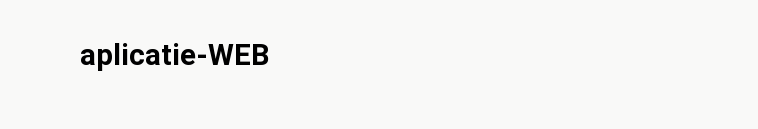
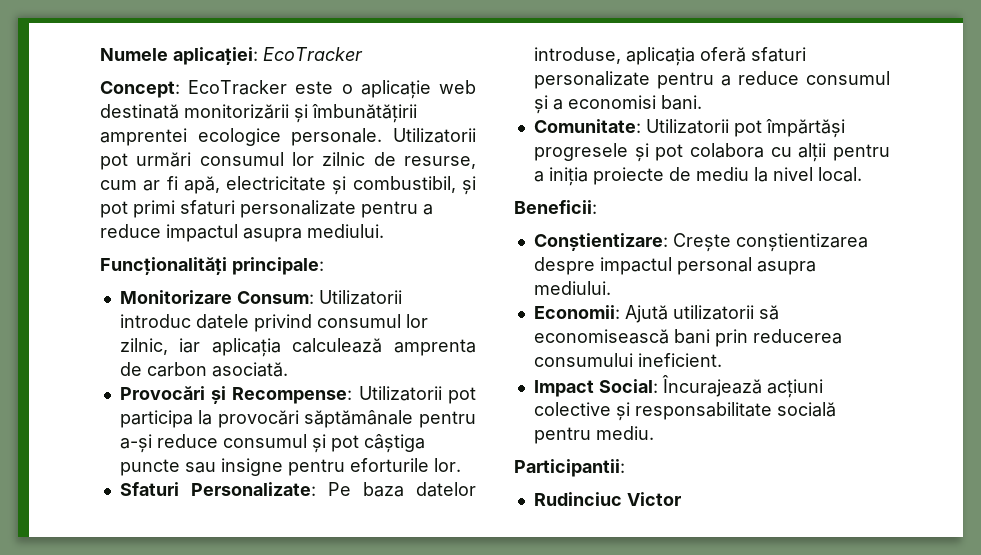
[80,43,270,71] aplicatie-WEB -> [100,47,363,65] [100,80,476,99] [100,104,417,123] [100,128,477,146] [100,152,476,170] [100,176,476,195] [100,200,433,218] [100,224,384,242] [100,257,324,275] [119,290,402,305] [119,314,428,332] [119,338,476,357] [119,362,288,377] [119,386,476,404] [119,410,476,428] [119,434,425,453] [119,458,461,476] [119,482,476,497] [533,47,806,66] [533,71,890,89] [533,95,702,114] [533,119,845,138] [533,143,890,162] [533,167,862,186] [514,200,597,214] [533,233,868,252] [533,257,816,275] [533,281,611,295] [533,305,779,323] [533,329,842,347] [533,353,722,367] [533,375,823,398] [533,402,836,421] [533,426,654,444] [514,459,625,477] [533,492,681,506] Numele aplicației: EcoTracker // Concept: EcoTracker este o aplicație web destinată monitorizării și îmbunătățirii amprentei ecologice personale. Utilizatorii pot urmări consumul lor zilnic de resurse, cum ar fi apă, electricitate și combustibil, și pot primi sfaturi personalizate pentru a reduce impactul asupra mediului. // Funcționalități principale: // Monitorizare Consum: Utilizatorii introduc datele privind consumul lor zilnic, iar aplicația calculează amprenta de carbon asociată. // Provocări și Recompense: Utilizatorii pot participa la provocări săptămânale pentru a-și reduce consumul și pot câștiga puncte sau insigne pentru eforturile lor. // Sfaturi Personalizate: Pe baza datelor introduse, aplicația oferă sfaturi personalizate pentru a reduce consumul și a economisi bani. // Comunitate: Utilizatorii pot împărtăși progresele și pot colabora cu alții pentru a iniția proiecte de mediu la nivel local. // Beneficii: // Conștientizare: Crește conștientizarea despre impactul personal asupra mediului. // Economii: Ajută utilizatorii să economisească bani prin reducerea consumului ineficient. // Impact Social: Încurajează acțiuni colective și responsabilitate socială pentru mediu. // Participantii: // Rudinciuc Victor

